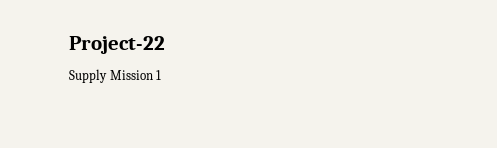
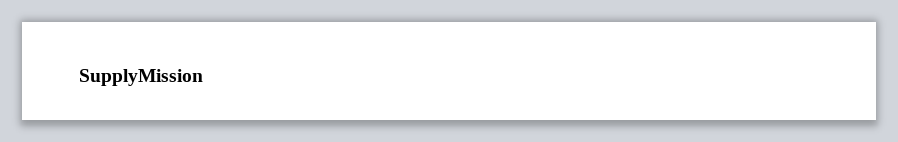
[69,36,165,54] [69,69,162,83] Project-22 // Supply Mission 1 -> [79,69,203,86] SupplyMission

